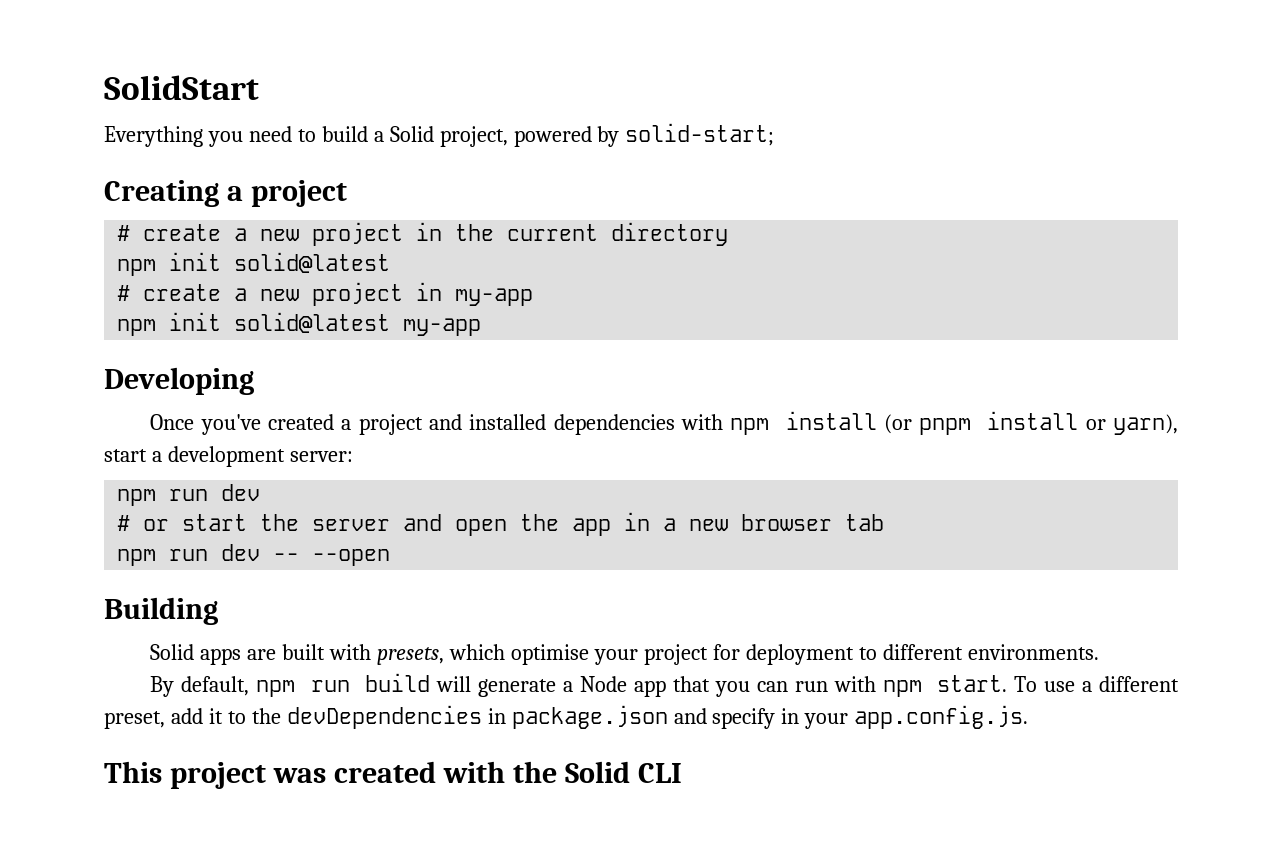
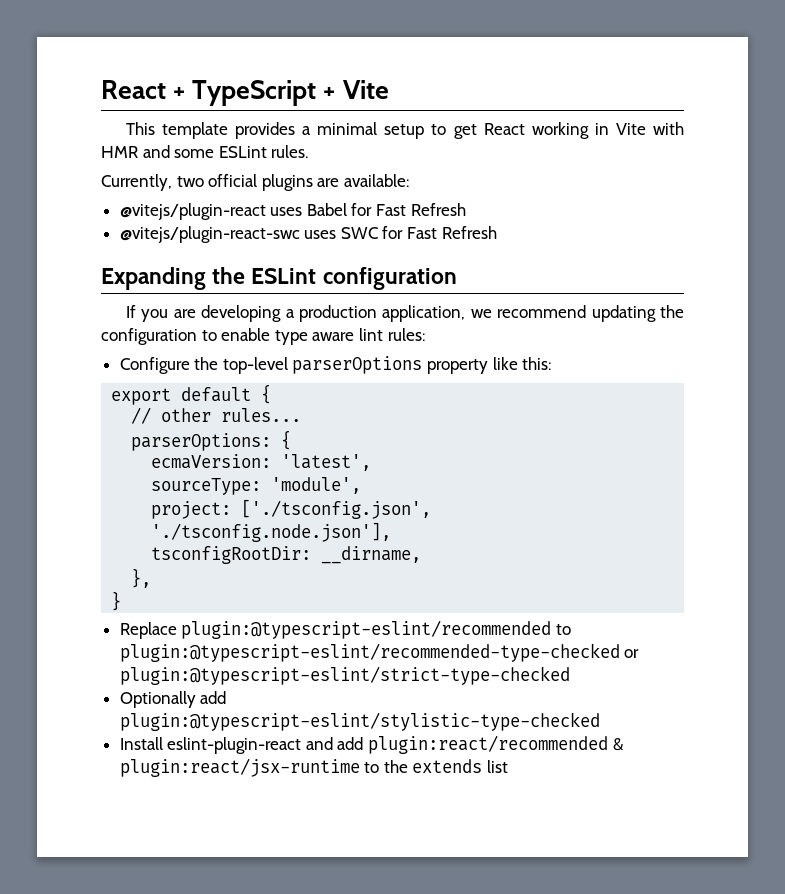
[104,75,259,100] [104,123,775,147] [104,180,347,207] [117,222,729,246] [117,252,391,276] [117,282,534,306] [117,312,482,336] [104,367,254,395] [150,411,1178,435] [104,446,353,467] [117,484,261,506] [117,512,885,536] [117,544,391,566] [104,597,218,625] [150,644,1099,665] [150,673,1180,697] [104,705,1029,729] [104,761,682,789] SolidStart // Everything you need to build a Solid project, powered by solid-start; // Creating a project // # create a new project in the current directory // npm init solid@latest // # create a new project in my-app // npm init solid@latest my-app // Developing // Once you've created a project and installed dependencies with npm install (or pnpm install or yarn), start a development server: // npm run dev // # or start the server and open the app in a new browser tab // npm run dev -- --open // Building // Solid apps are built with presets, which optimise your project for deployment to different environments. // By default, npm run build will generate a Node app that you can run with npm start. To use a different preset, add it to the devDependencies in package.json and specify in your app.config.js. // This project was created with the Solid CLI -> [101,80,389,106] [125,122,684,139] [101,145,309,158] [101,174,409,191] [119,203,466,220] [119,226,497,243] [101,267,457,290] [125,305,684,322] [101,328,425,345] [119,356,552,374] [111,384,272,405] [131,407,302,424] [131,430,292,451] [151,454,372,471] [151,477,362,495] [151,499,432,519] [151,522,392,542] [151,546,422,564] [131,568,152,588] [111,591,122,611] [119,620,571,639] [119,643,640,662] [119,666,570,685] [119,691,227,708] [119,712,600,731] [119,735,624,754] [119,758,509,777] React + TypeScript + Vite // This template provides a minimal setup to get React working in Vite with HMR and some ESLint rules. // Currently, two official plugins are available: // @vitejs/plugin-react uses Babel for Fast Refresh // @vitejs/plugin-react-swc uses SWC for Fast Refresh // Expanding the ESLint configuration // If you are developing a production application, we recommend updating the configuration to enable type aware lint rules: // Configure the top-level parserOptions property like this: // export default { // // other rules... // parserOptions: { // ecmaVersion: 'latest', // sourceType: 'module', // project: ['./tsconfig.json', './tsconfig.node.json'], // tsconfigRootDir: __dirname, // }, // } // Replace plugin:@typescript-eslint/recommended to plugin:@typescript-eslint/recommended-type-checked or plugin:@typescript-eslint/strict-type-checked // Optionally add plugin:@typescript-eslint/stylistic-type-checked // Install eslint-plugin-react and add plugin:react/recommended & plugin:react/jsx-runtime to the extends list

